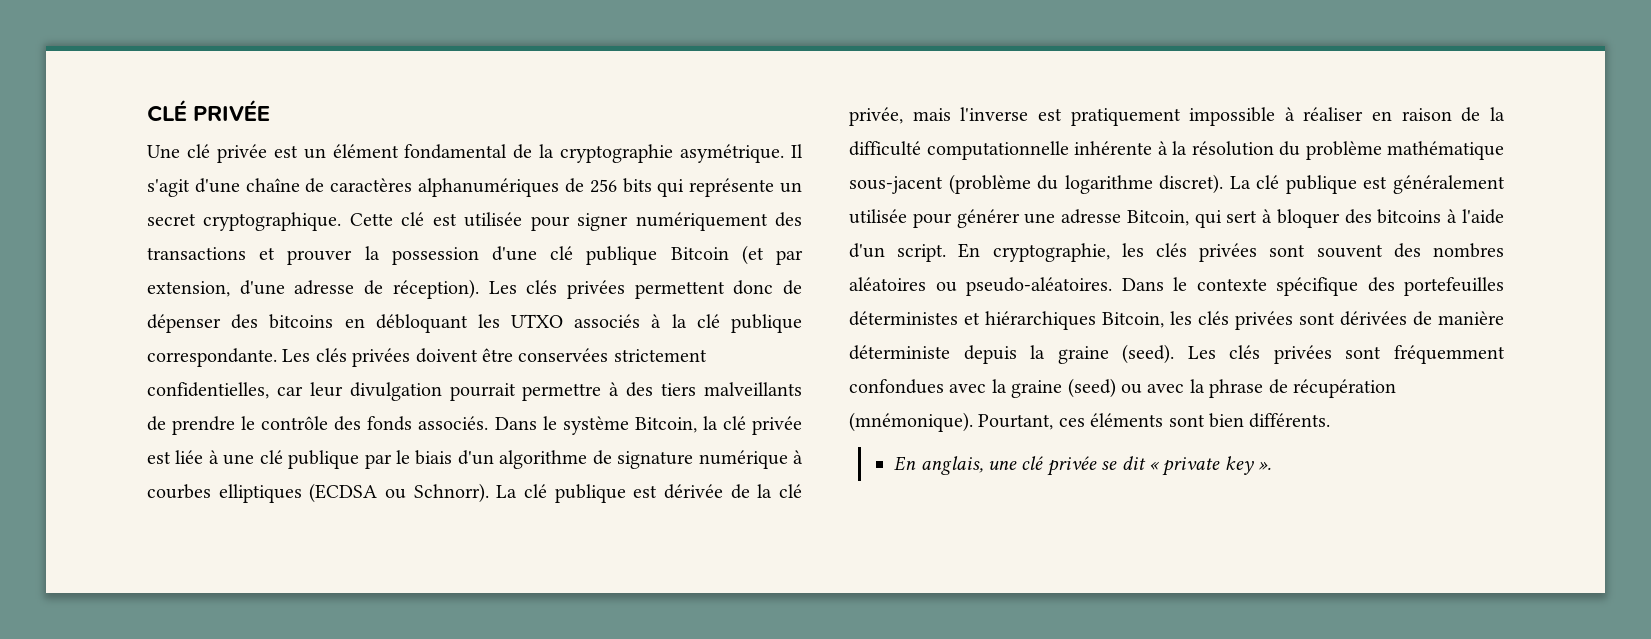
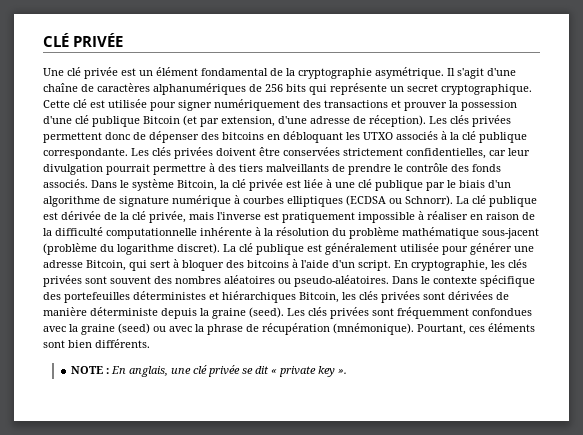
(1331, 420) none -> [71,366,110,374] NOTE :

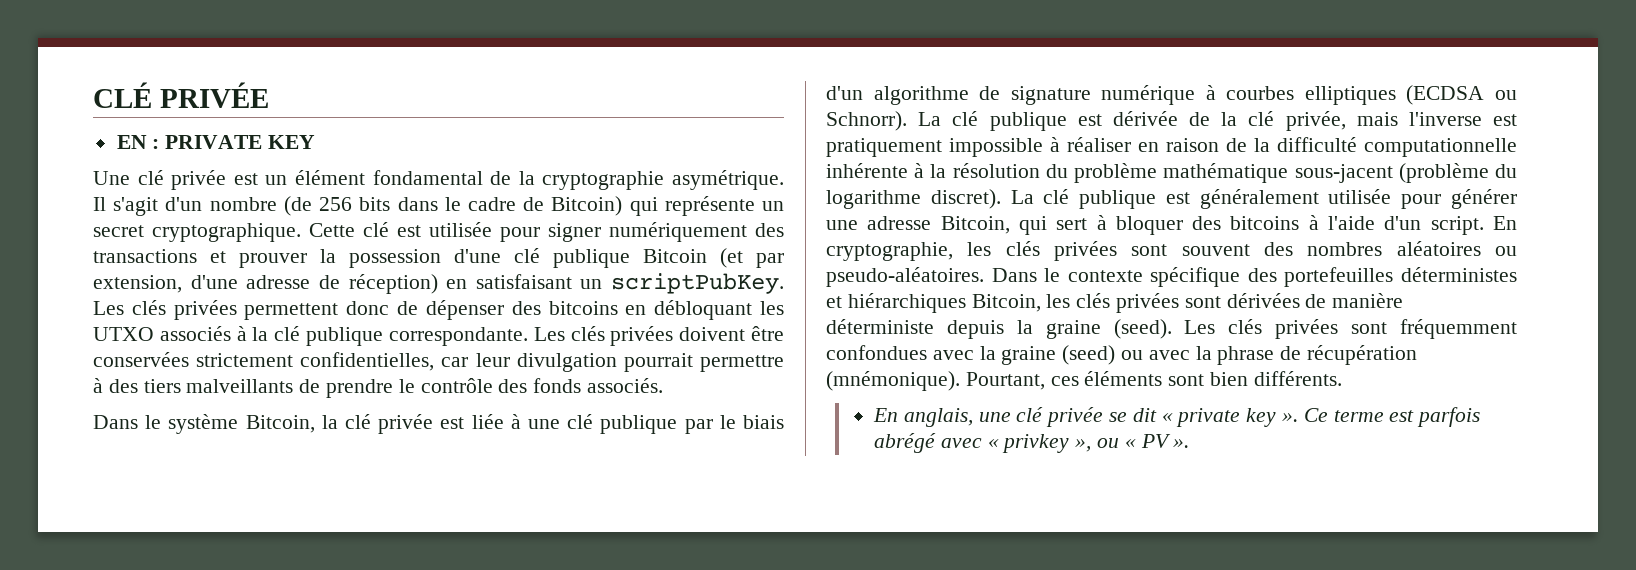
(124, 40) none -> [116,135,316,149] // EN : PRIVATE KEY
[487,68,516,76] [43,83,306,95] d'une chaîne de caractères alphanumériques de 256 bits -> [165,196,623,216] d'un nombre (de 256 bits dans le cadre de Bitcoin)
[369,115,426,127] réception). -> [348,273,784,294] réception) en satisfaisant un scriptPubKey.
(88, 183) none -> (664, 385) //
[71,366,110,374] NOTE : -> (1342, 378) none
(348, 371) none -> [1303,407,1481,427] [873,433,1190,453] Ce terme est parfois abrégé avec « privkey », ou « PV ».

